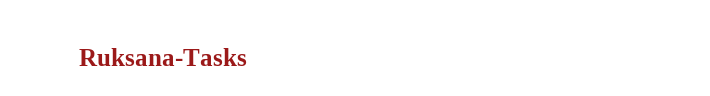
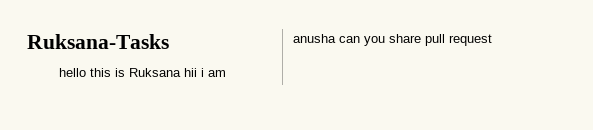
(247, 57) none -> [58,68,226,77] [293,34,492,46] // hello this is Ruksana hii i am anusha can you share pull request

